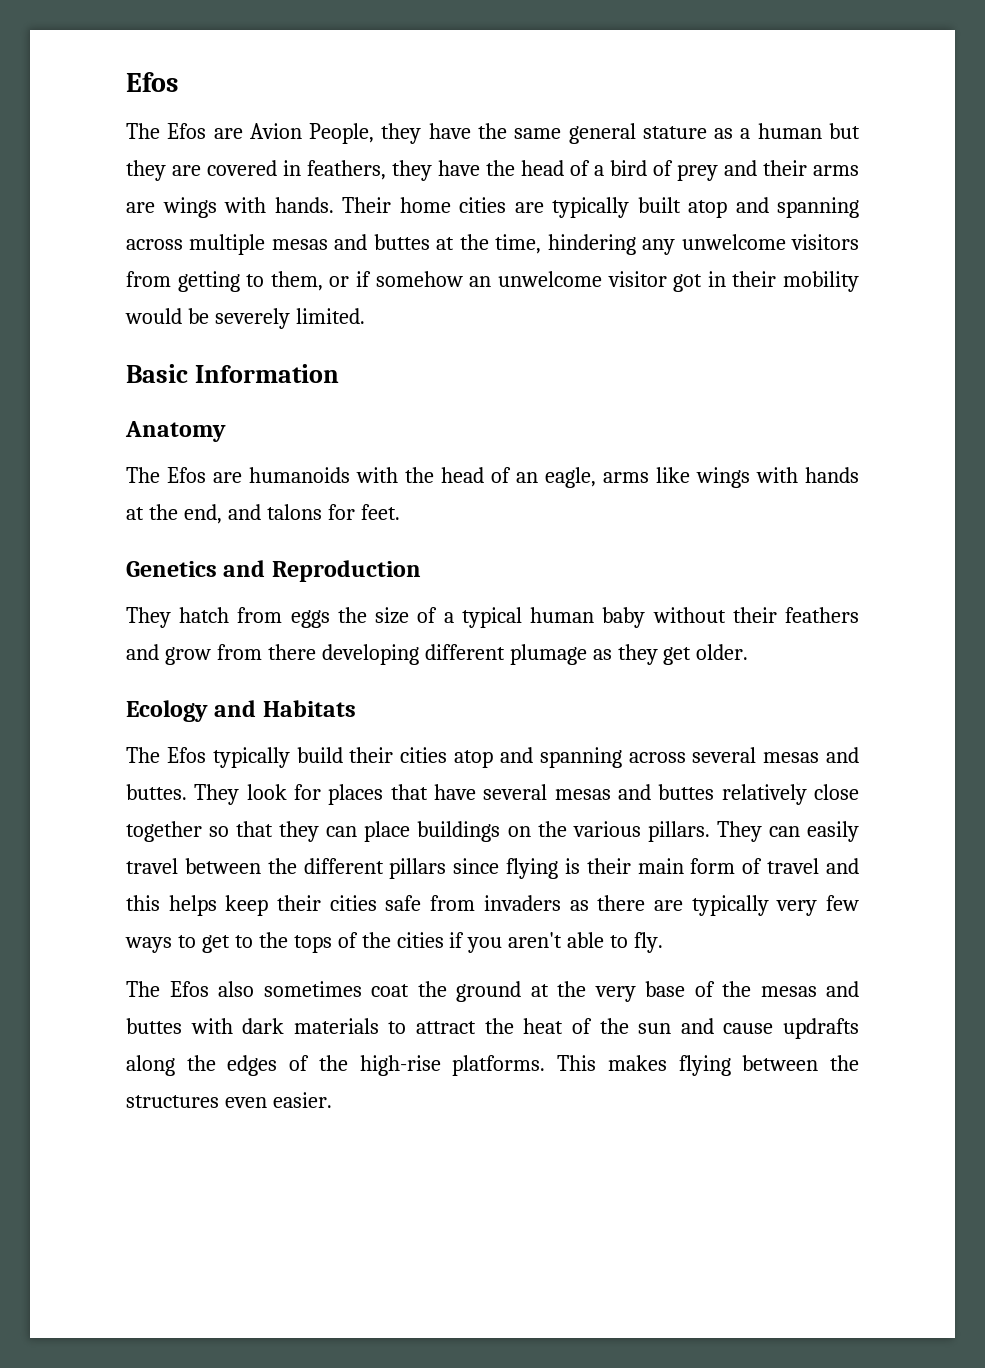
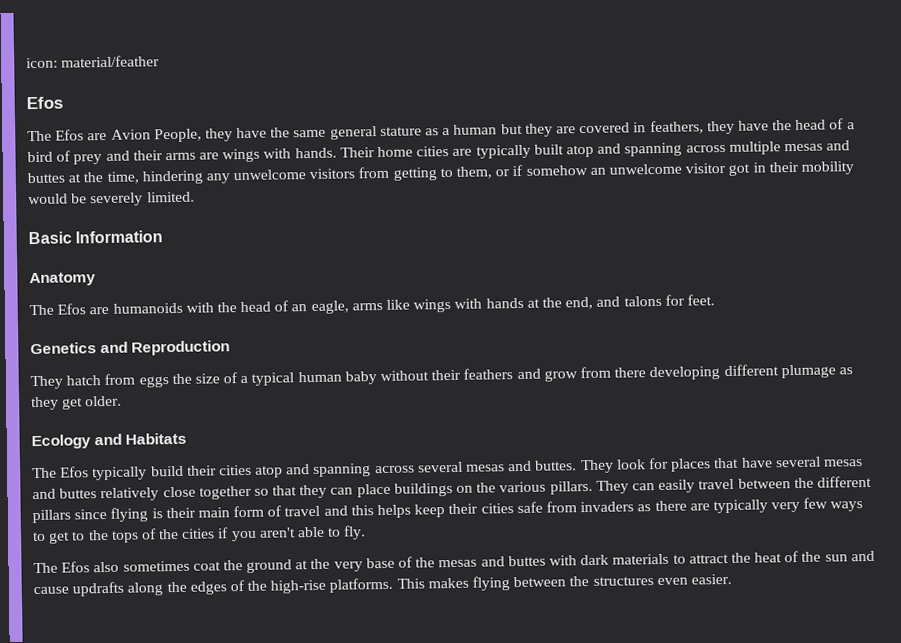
(126, 82) none -> [26,55,161,69] icon: material/feather //

